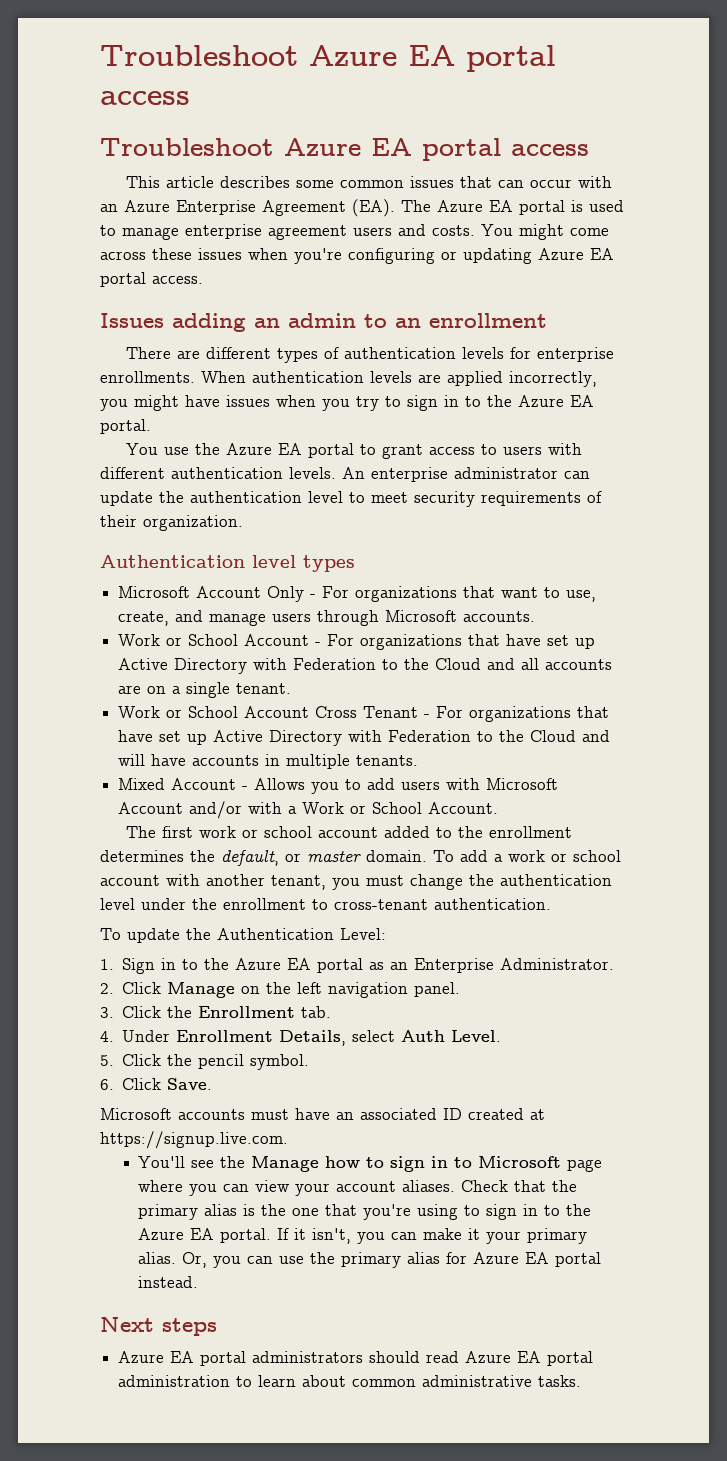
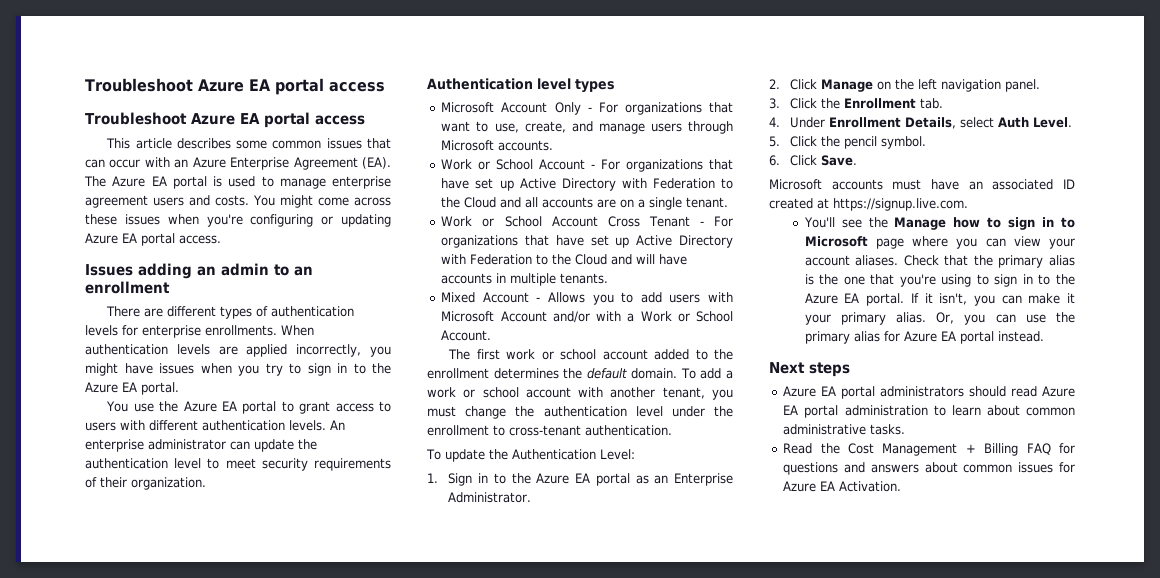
[221,850,361,866] default, or master -> [586,368,627,379] default
(582, 1381) none -> [783,443,1075,456] [783,462,1075,475] [783,481,902,492] // Read the Cost Management + Billing FAQ for questions and answers about common issues for Azure EA Activation.

